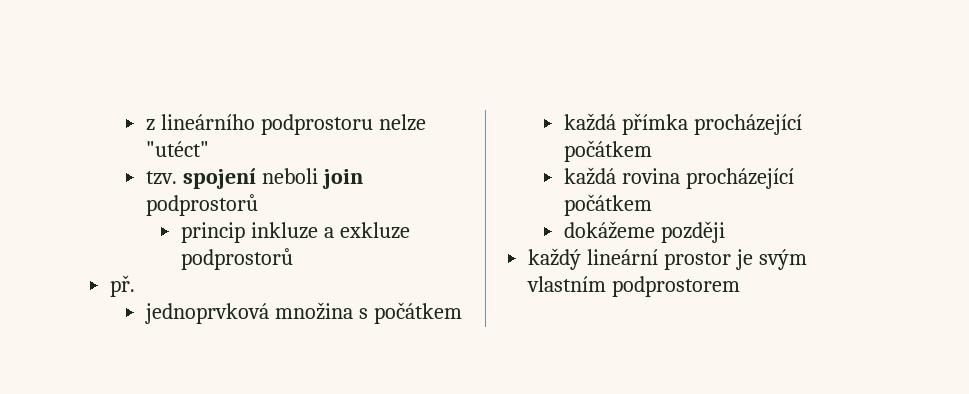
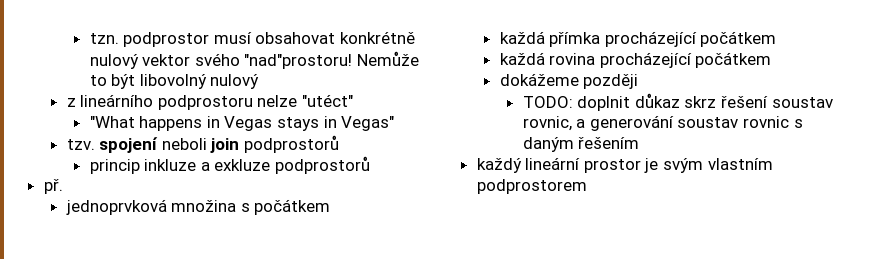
(145, 125) none -> [89,31,415,47] [89,51,419,69] [89,74,260,89] tzn. podprostor musí obsahovat konkrétně nulový vektor svého "nad"prostoru! Nemůže to být libovolný nulový //
(209, 149) none -> [89,116,395,131] // "What happens in Vegas stays in Vegas"
(725, 232) none -> [522,93,833,111] [522,115,803,131] [522,137,640,152] // TODO: doplnit důkaz skrz řešení soustav rovnic, a generování soustav rovnic s daným řešením

